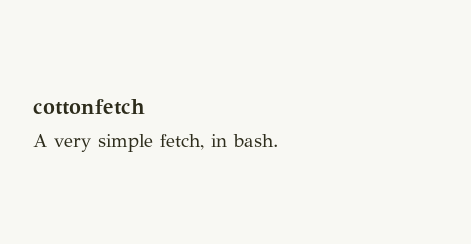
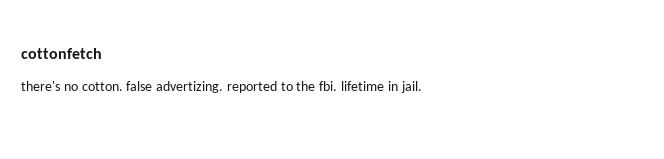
[33,134,278,152] A very simple fetch, in bash. -> [21,81,422,93] there's no cotton. false advertizing. reported to the fbi. lifetime in jail.

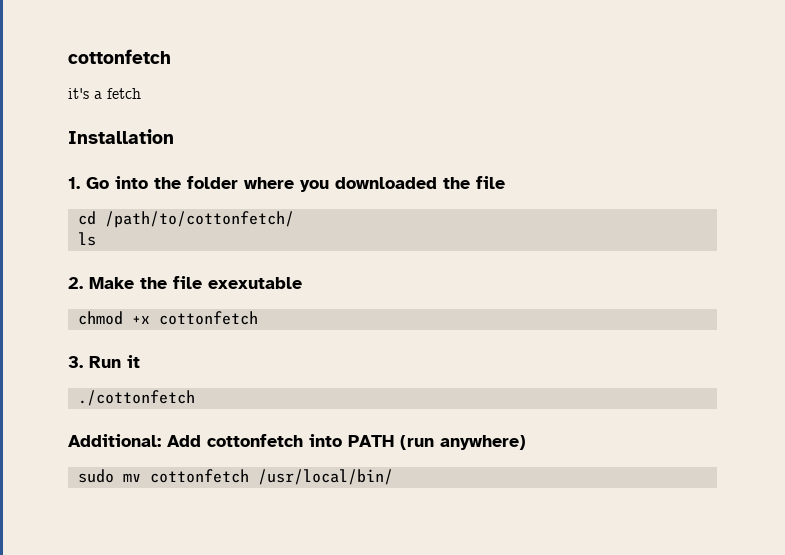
[21,48,102,59] [21,81,422,93] cottonfetch // there's no cotton. false advertizing. reported to the fbi. lifetime in jail. -> [68,49,171,64] [68,88,141,99] [68,129,174,144] [68,176,505,192] [77,211,294,228] [77,232,96,246] [68,276,302,289] [77,311,258,325] [68,355,140,368] [77,390,195,406] [68,434,526,450] [77,469,393,485] cottonfetch // it's a fetch // Installation // 1. Go into the folder where you downloaded the file // cd /path/to/cottonfetch/ // ls // 2. Make the file exexutable // chmod +x cottonfetch // 3. Run it // ./cottonfetch // Additional: Add cottonfetch into PATH (run anywhere) // sudo mv cottonfetch /usr/local/bin/

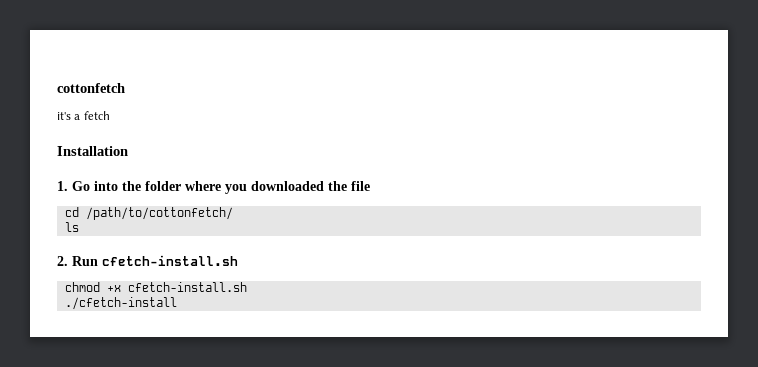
[89,276,302,289] [77,311,258,325] [68,355,140,368] [77,390,195,406] [68,434,526,450] [77,469,393,485] Make the file exexutable // chmod +x cottonfetch // 3. Run it // ./cottonfetch // Additional: Add cottonfetch into PATH (run anywhere) // sudo mv cottonfetch /usr/local/bin/ -> [72,255,238,266] [64,282,247,292] [64,297,177,310] Run cfetch-install.sh // chmod +x cfetch-install.sh // ./cfetch-install

